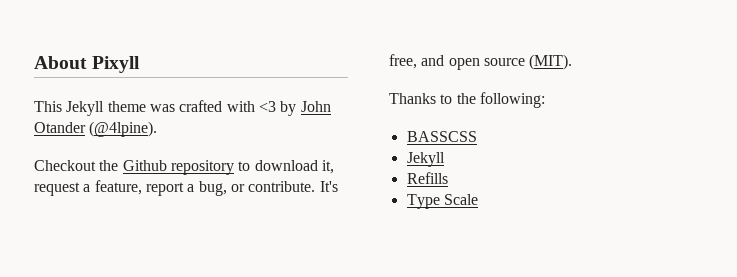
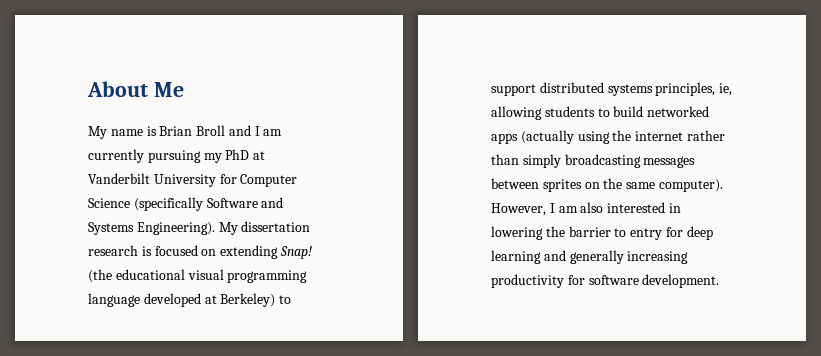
[92,56,141,73] [34,100,331,116] [34,121,158,137] [34,160,334,175] [34,180,338,196] [389,54,573,70] [389,92,545,108] [406,131,477,142] [406,152,445,167] [406,172,448,184] [406,194,478,209] Pixyll // This Jekyll theme was crafted with <3 by John Otander (@4lpine). // Checkout the Github repository to download it, request a feature, report a bug, or contribute. It's free, and open source (MIT). // Thanks to the following: // BASSCSS // Jekyll // Refills // Type Scale -> [153,82,184,97] [88,125,283,139] [88,149,266,163] [88,173,298,187] [88,197,284,211] [88,221,311,235] [88,245,312,259] [88,269,308,283] [88,293,292,307] [491,82,733,96] [491,106,710,120] [491,130,725,144] [491,154,696,168] [491,178,723,192] [491,202,681,216] [491,226,713,240] [491,250,689,264] [491,274,720,288] Me // My name is Brian Broll and I am currently pursuing my PhD at Vanderbilt University for Computer Science (specifically Software and Systems Engineering). My dissertation research is focused on extending Snap! (the educational visual programming language developed at Berkeley) to support distributed systems principles, ie, allowing students to build networked apps (actually using the internet rather than simply broadcasting messages between sprites on the same computer). However, I am also interested in lowering the barrier to entry for deep learning and generally increasing productivity for software development.

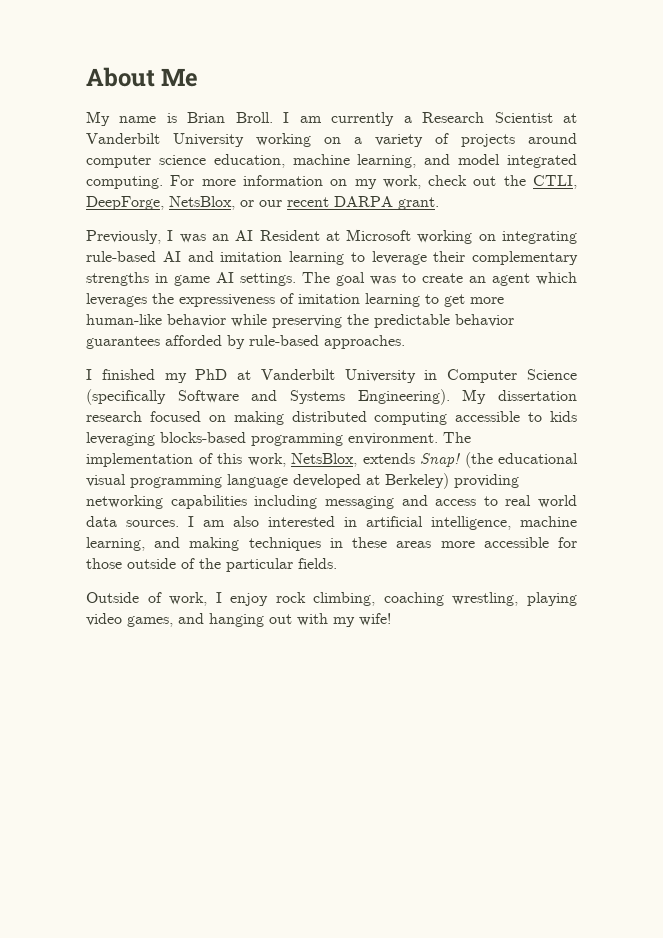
[196,125,251,136] Broll and -> [235,112,273,123] Broll.
[147,150,201,163] pursuing -> [403,112,577,123] [86,133,577,147] [86,154,577,168] [86,175,578,189] [86,196,439,210] [86,229,577,244] [86,251,578,265] [86,272,577,286] [86,293,504,307] [86,314,514,328] [86,335,405,349] [86,369,155,380] a Research Scientist at Vanderbilt University working on a variety of projects around computer science education, machine learning, and model integrated computing. For more information on my work, check out the CTLI, DeepForge, NetsBlox, or our recent DARPA grant. // Previously, I was an AI Resident at Microsoft working on integrating rule-based AI and imitation learning to leverage their complementary strengths in game AI settings. The goal was to create an agent which leverages the expressiveness of imitation learning to get more human-like behavior while preserving the predictable behavior guarantees afforded by rule-based approaches. // I finished
[219,174,237,184] for -> [424,370,438,380] in
[141,246,152,256] is -> (142, 416) none
[220,245,279,259] extending -> [233,411,577,425] [86,432,471,446] [86,453,415,467] making distributed computing accessible to kids leveraging blocks-based programming environment. The implementation of this work, NetsBlox, extends
[279,295,292,304] [491,82,733,96] [491,106,710,120] [491,130,725,144] [491,154,696,168] [491,178,723,192] [491,203,546,216] to support distributed systems principles, ie, allowing students to build networked apps (actually using the internet rather than simply broadcasting messages between sprites on the same computer). However, -> [454,474,519,488] [86,495,577,509] [86,516,179,527] providing networking capabilities including messaging and access to real world data sources.
[491,226,713,240] [491,250,689,264] [491,274,720,288] lowering the barrier to entry for deep learning and generally increasing productivity for software development. -> [366,516,577,530] [86,537,577,551] [86,558,337,572] [86,592,577,606] [86,613,391,627] artificial intelligence, machine learning, and making techniques in these areas more accessible for those outside of the particular fields. // Outside of work, I enjoy rock climbing, coaching wrestling, playing video games, and hanging out with my wife!

